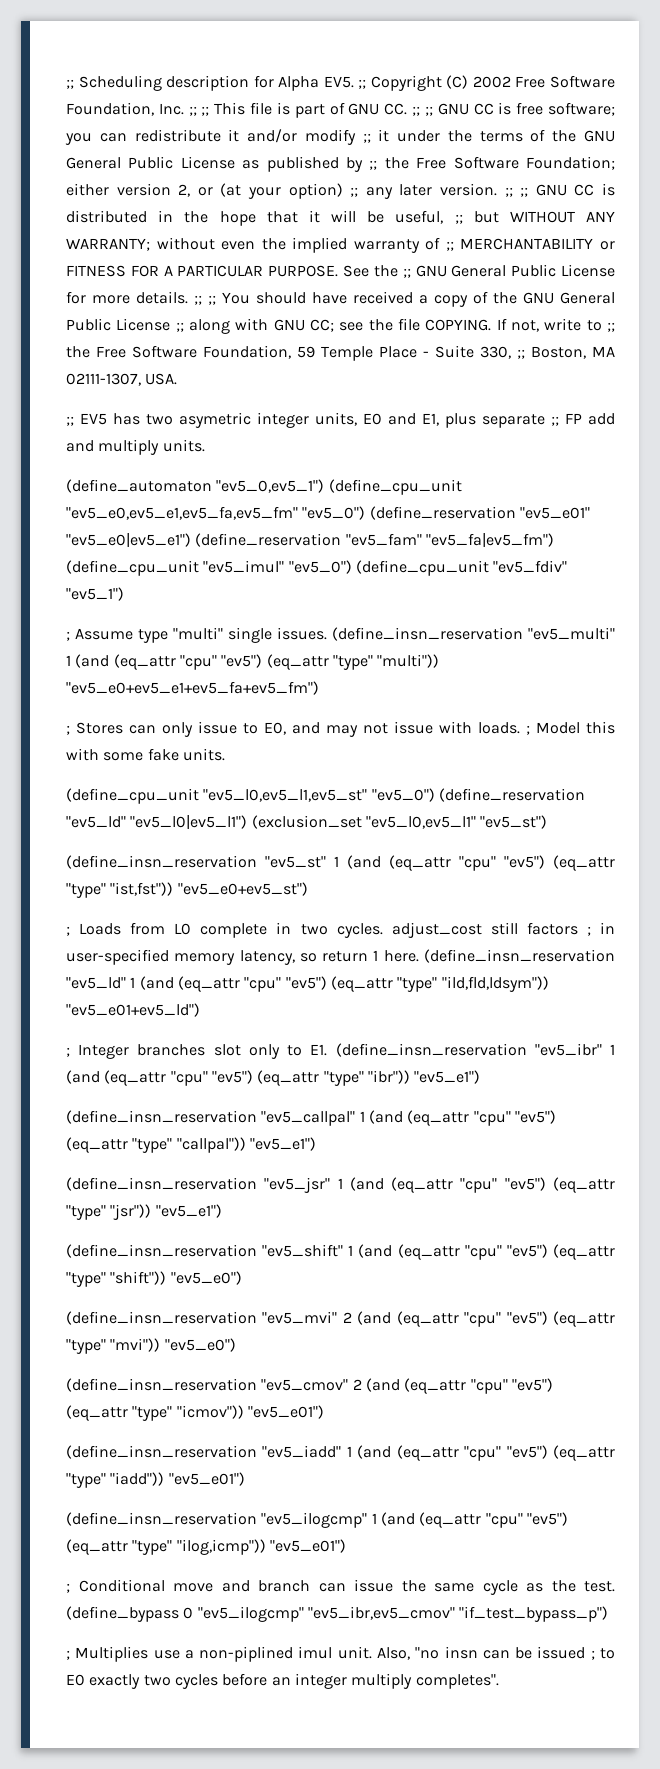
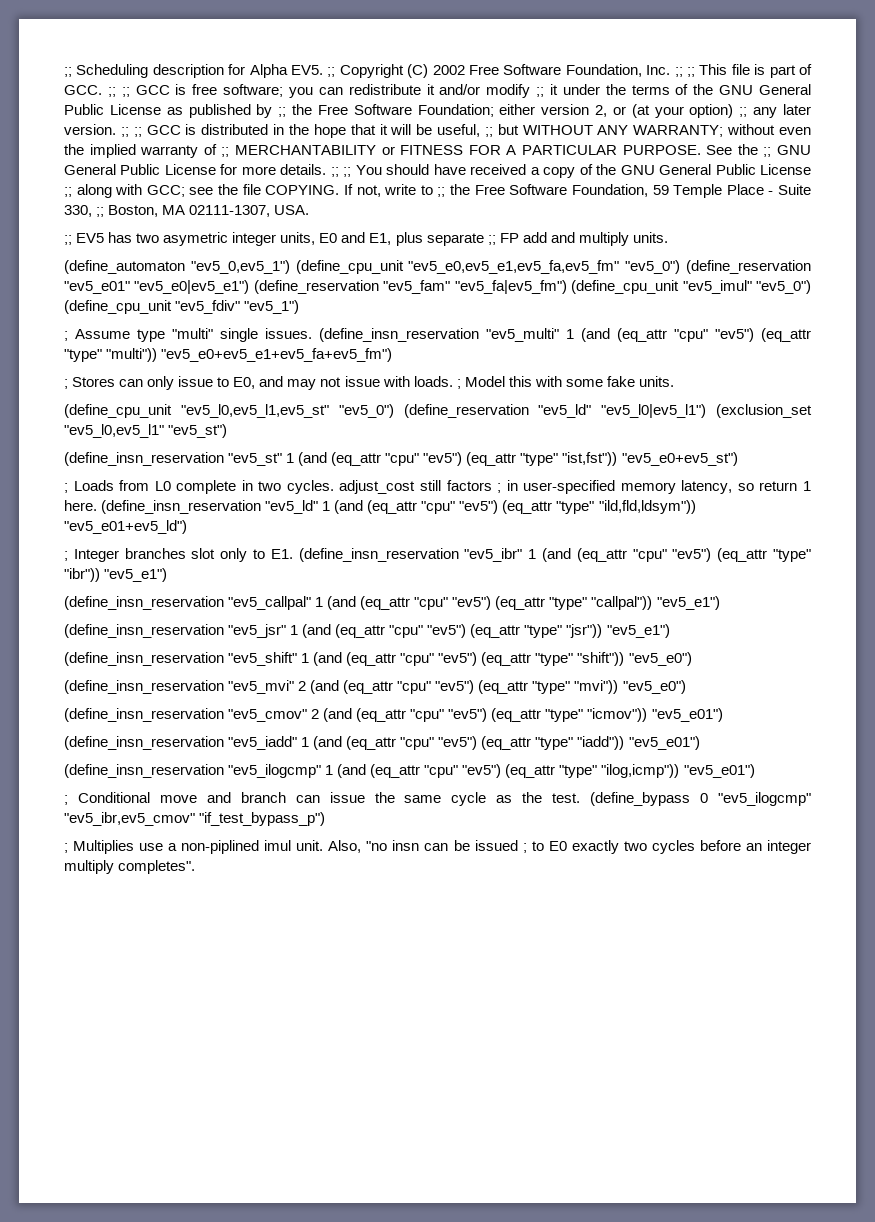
[348,103,494,116] GNU CC. ;; ;; GNU CC -> [64,85,170,97] GCC. ;; ;; GCC
[535,184,595,196] GNU CC -> [146,125,181,135] GCC
[273,319,335,332] GNU CC; -> [146,185,185,197] GCC;

